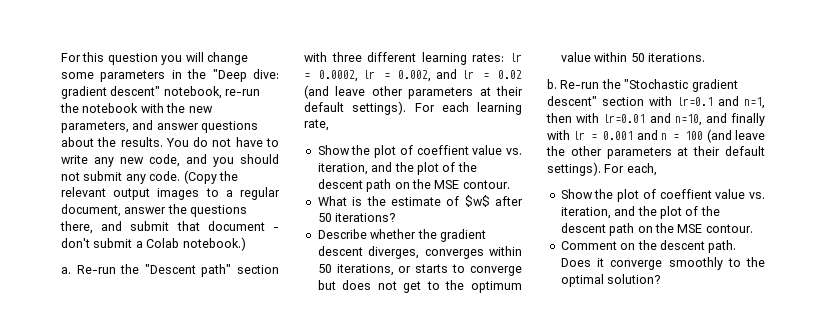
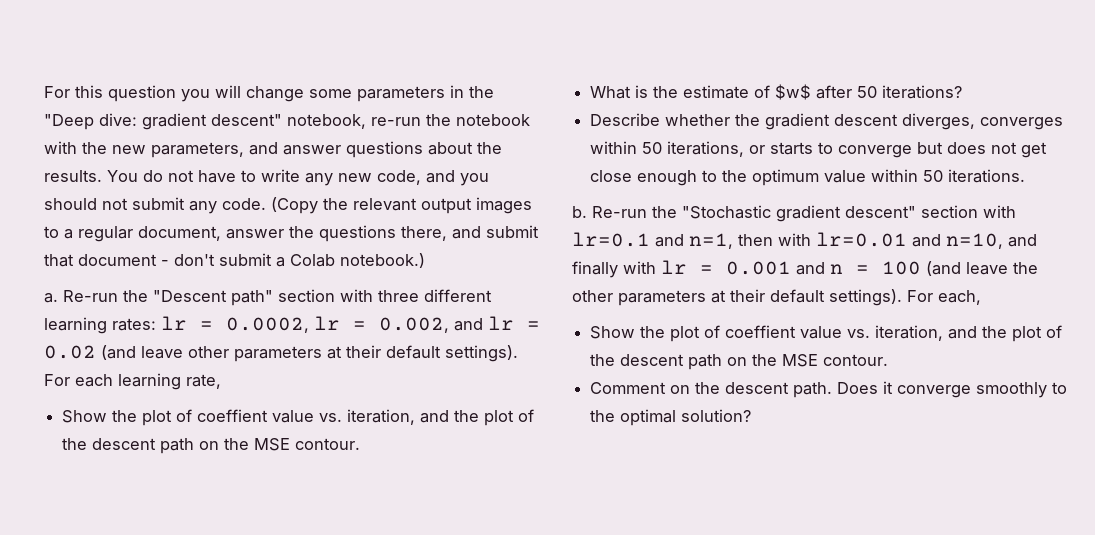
(422, 287) none -> [590,170,698,186] close enough

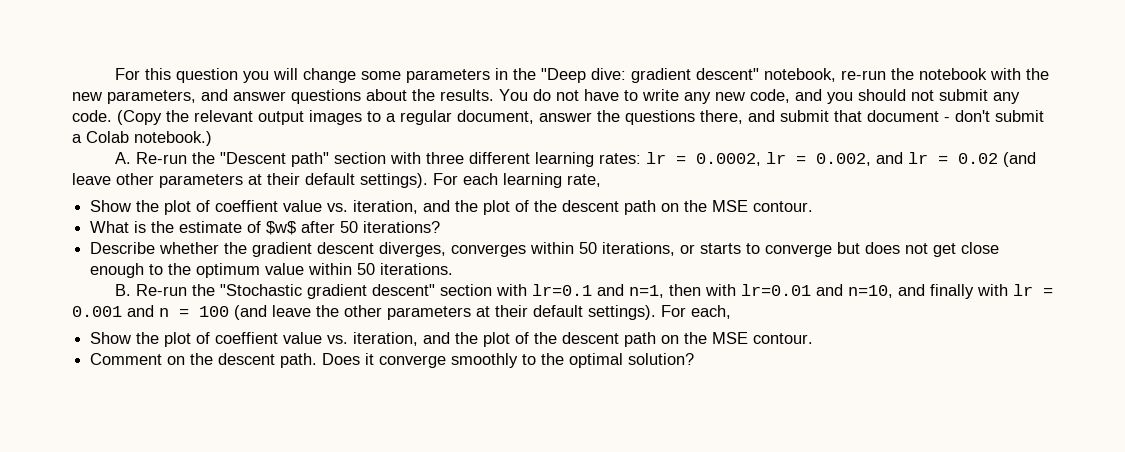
[44,293,58,303] a. -> [114,152,131,164] A.
[572,206,587,218] b. -> [114,284,131,296] B.

